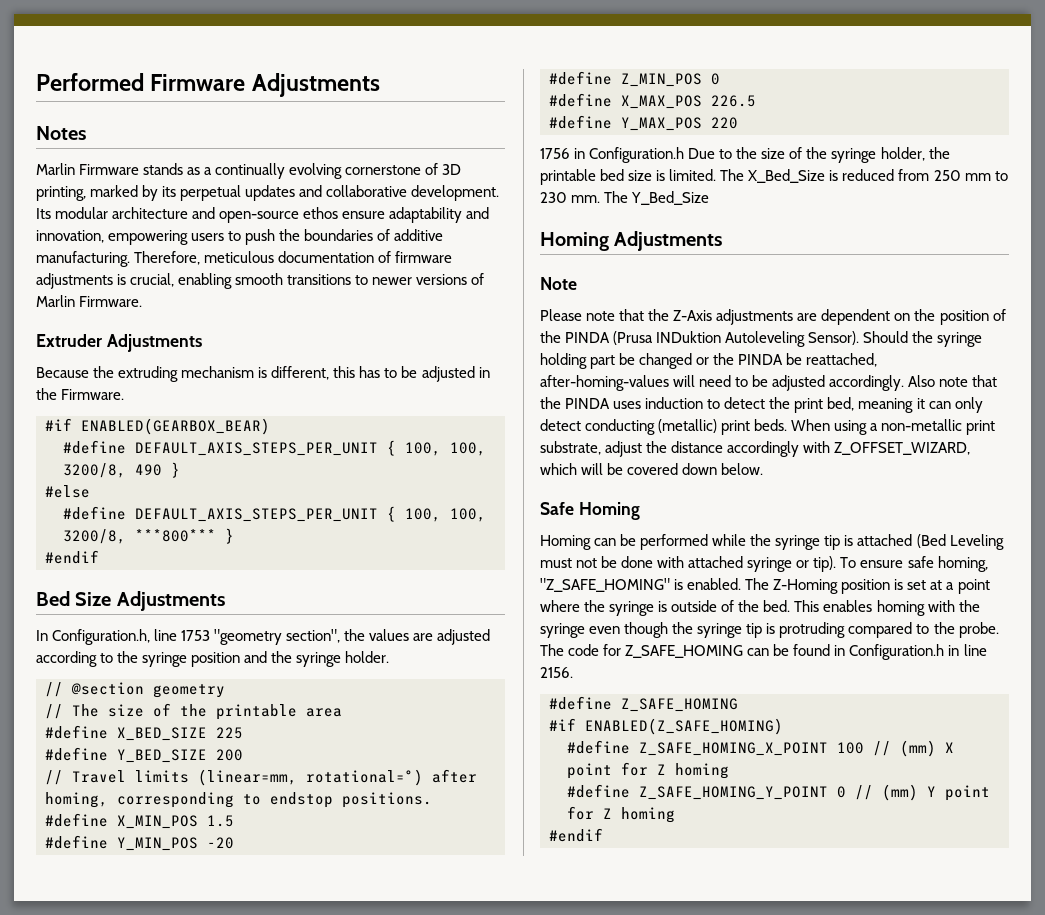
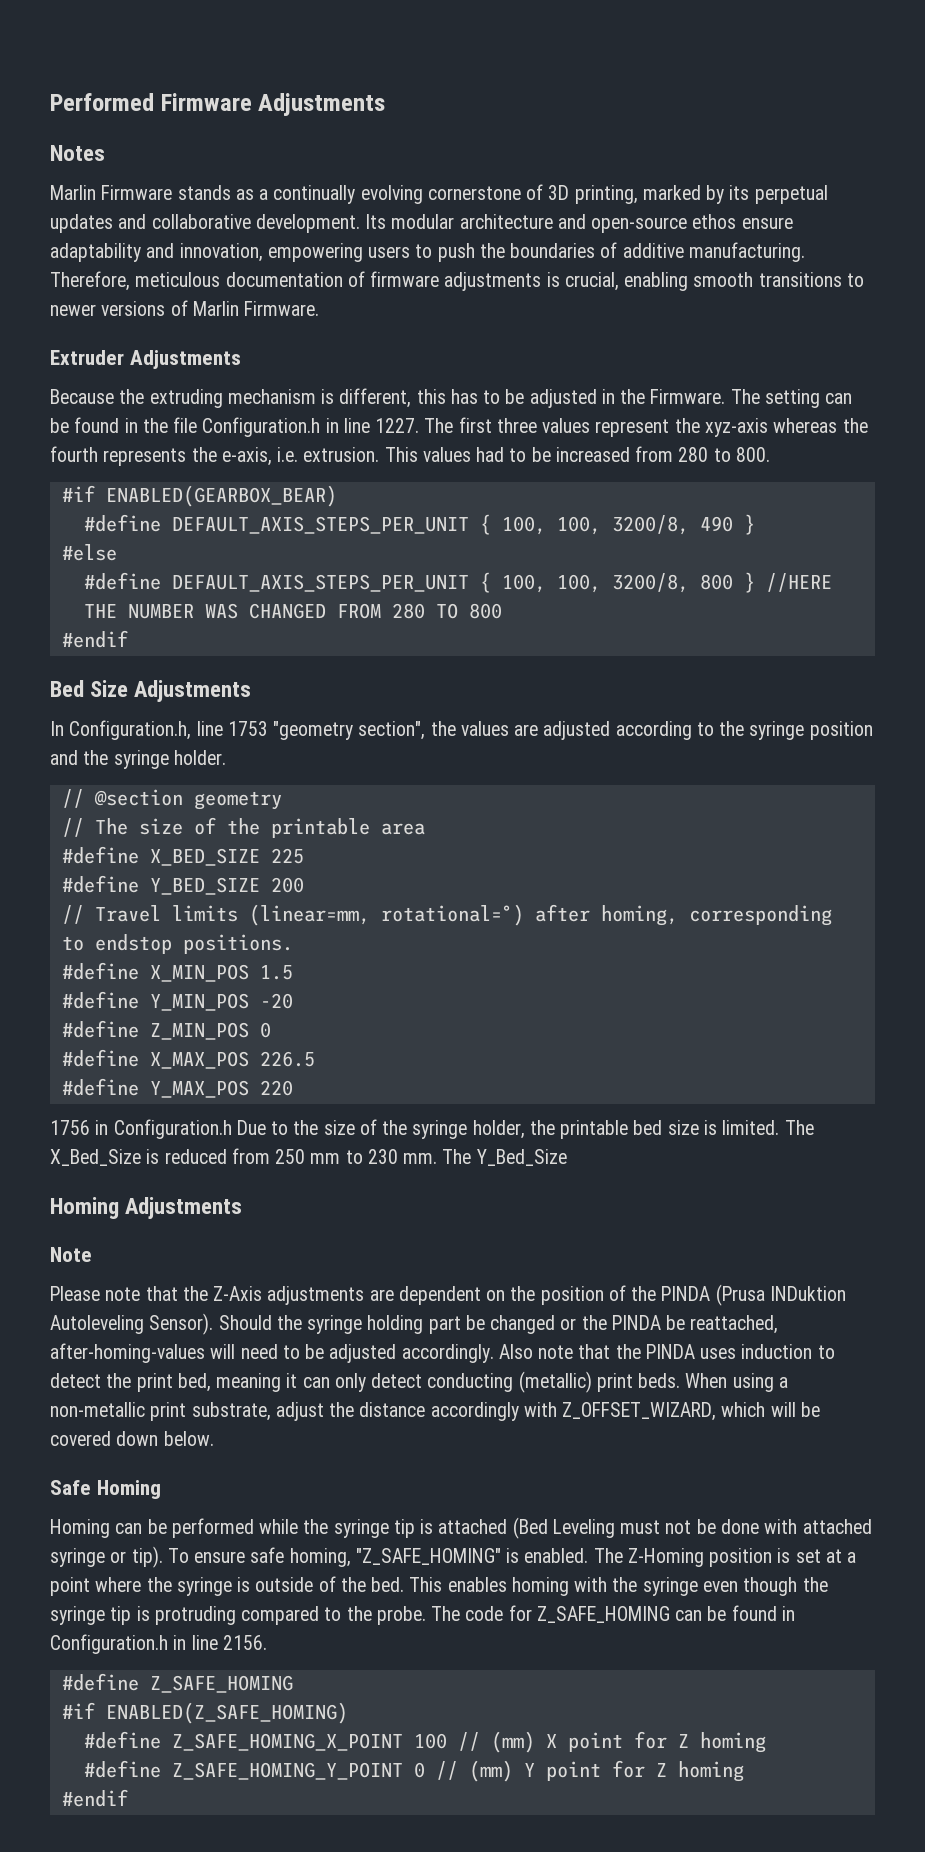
(125, 394) none -> [730,389,853,408] [50,417,868,437] [50,446,770,466] The setting can be found in the file Configuration.h in line 1227. The first three values represent the xyz-axis whereas the fourth represents the e-axis, i.e. extrusion. This values had to be increased from 280 to 800.
[135,528,234,544] ***800*** } -> [699,572,832,593] [83,603,502,619] 800 } //HERE THE NUMBER WAS CHANGED FROM 280 TO 800

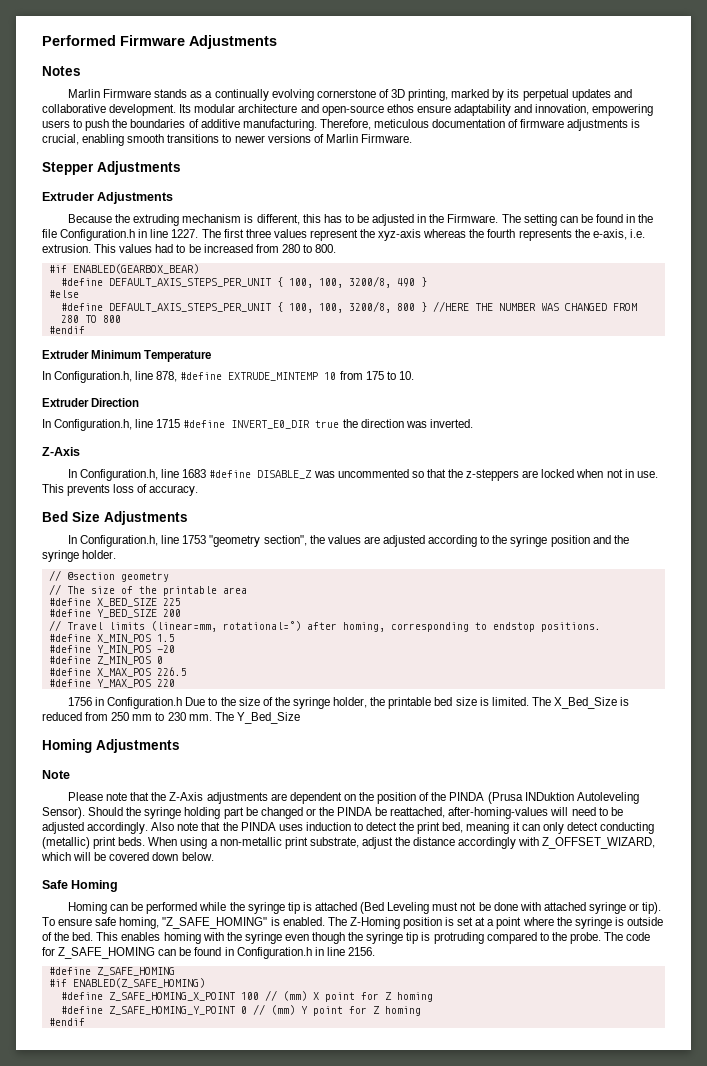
(320, 308) none -> [42,161,181,175] // Stepper Adjustments
(128, 639) none -> [42,350,212,362] [42,371,414,383] [42,398,140,407] [42,419,473,431] [42,447,80,456] [68,469,658,481] [42,484,199,496] // Extruder Minimum Temperature // In Configuration.h, line 878, #define EXTRUDE_MINTEMP 10 from 175 to 10. // Extruder Direction // In Configuration.h, line 1715 #define INVERT_E0_DIR true the direction was inverted. // Z-Axis // In Configuration.h, line 1683 #define DISABLE_Z was uncommented so that the z-steppers are locked when not in use. This prevents loss of accuracy.

